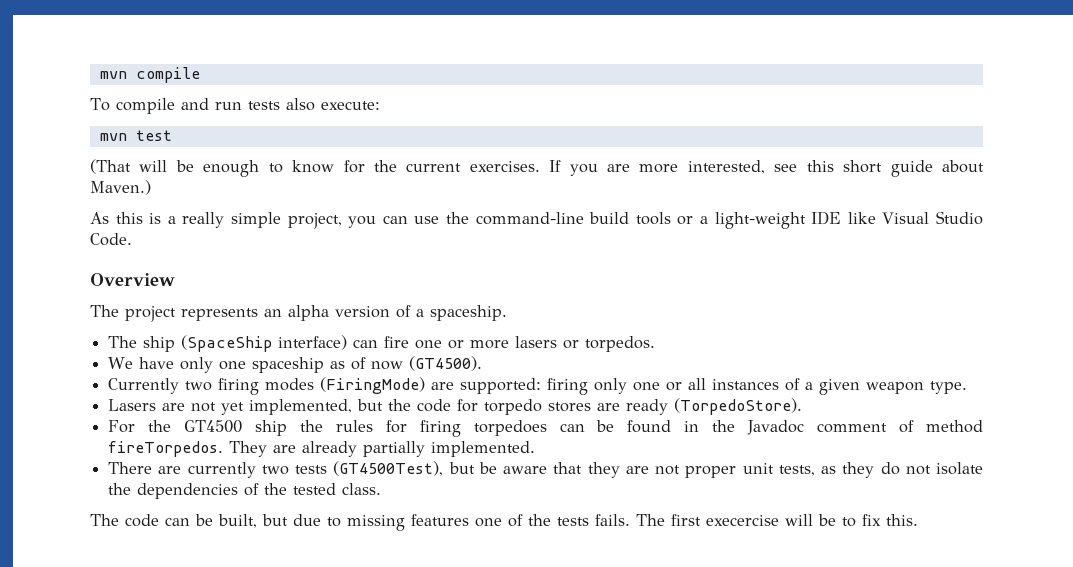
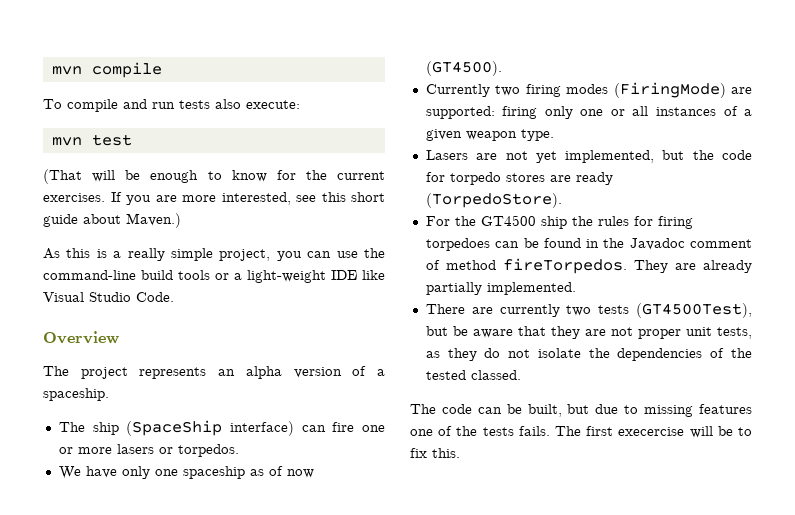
[342,483,382,495] class. -> [470,370,521,380] classed.

